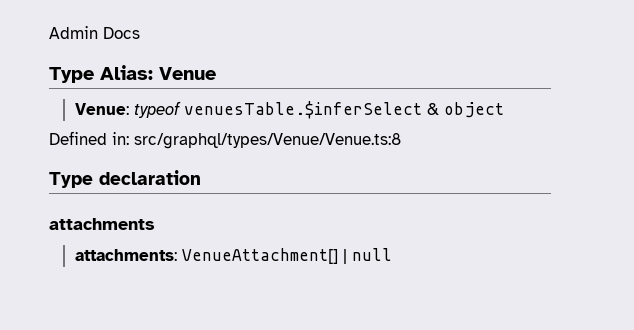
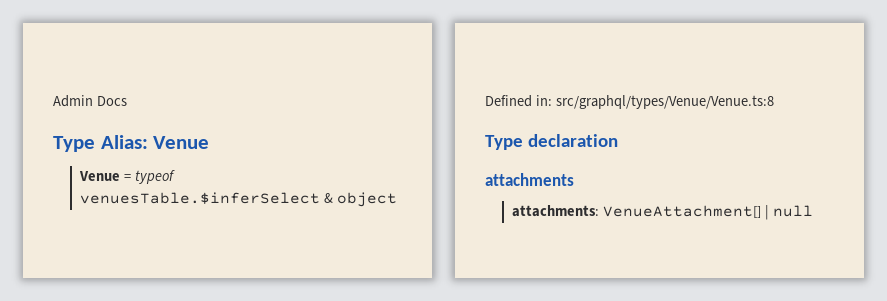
[74,103,129,115] Venue: -> [78,171,131,181] Venue =

